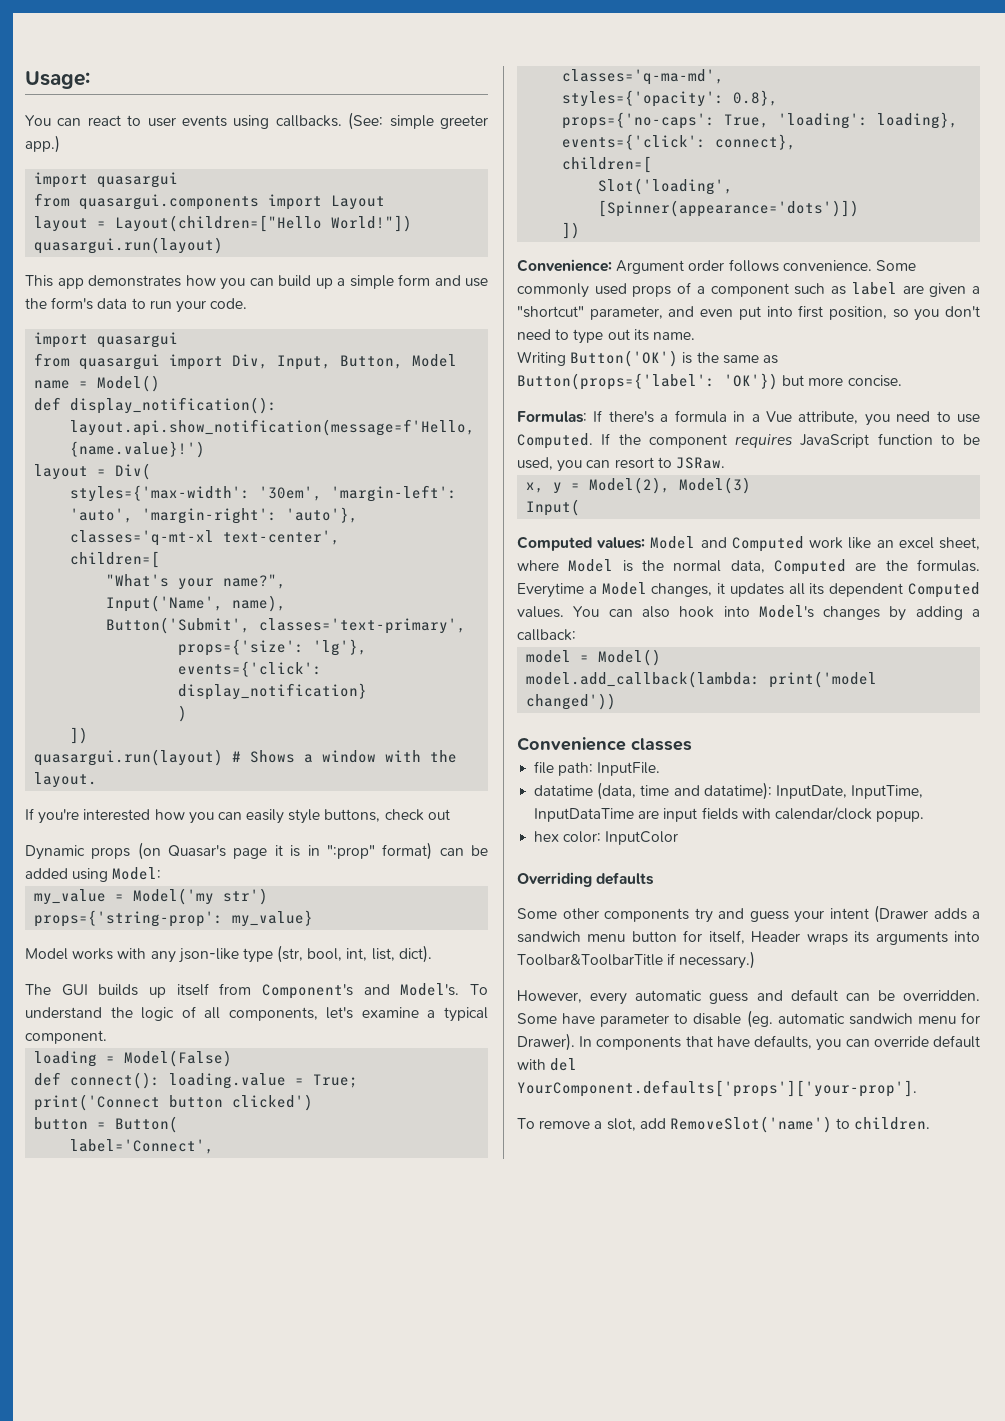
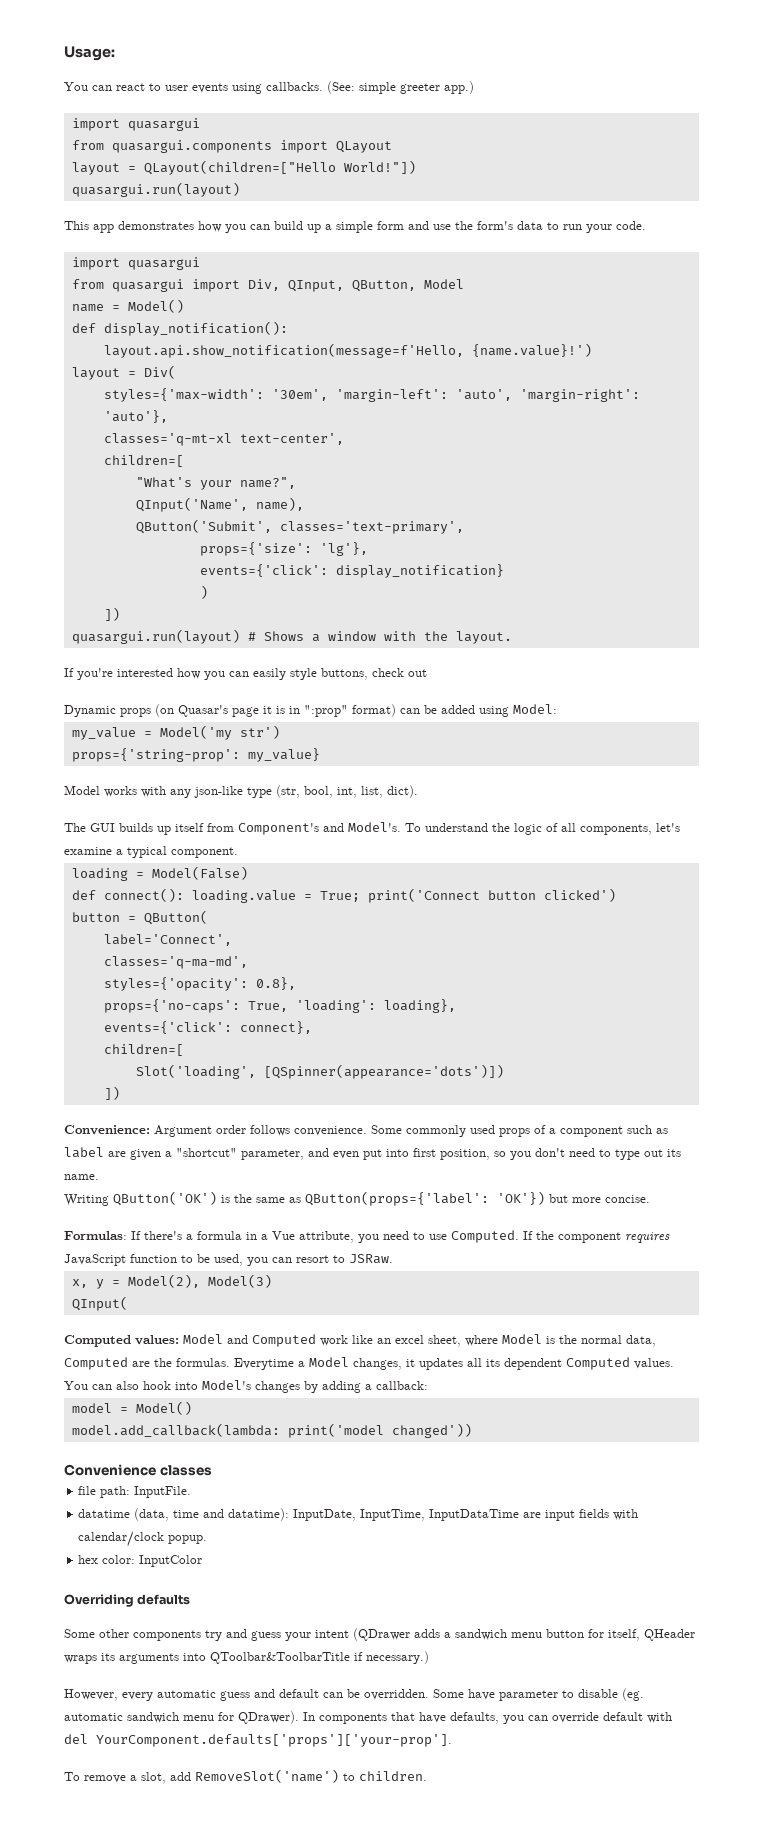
[331,195,386,210] [34,215,323,232] Layout // layout = Layout(children=["Hello -> [335,141,392,153] [71,160,336,175] QLayout // layout = QLayout(children=["Hello
[277,355,404,370] Input, Button, -> [287,280,416,292] QInput, QButton,
[106,595,224,612] Input('Name', -> [135,497,248,512] QInput('Name',
[106,617,251,634] Button('Submit', -> [135,519,272,534] QButton('Submit',
[115,1116,179,1133] Button( -> [143,910,208,925] QButton(
[598,200,860,217] [Spinner(appearance='dots')]) -> [263,1064,504,1079] [QSpinner(appearance='dots')])
[570,350,679,367] Button('OK') -> [113,1191,217,1206] QButton('OK')
[517,373,715,390] Button(props={'label': -> [305,1191,489,1206] QButton(props={'label':
[526,499,581,516] Input( -> [71,1296,128,1311] QInput(
[874,905,928,923] (Drawer -> [353,1628,410,1641] (QDrawer
[751,931,801,942] Header -> [644,1629,695,1641] QHeader
[517,954,663,966] Toolbar&ToolbarTitle -> [210,1652,350,1664] QToolbar&ToolbarTitle
[517,1033,575,1051] Drawer). -> [238,1711,299,1724] QDrawer).

